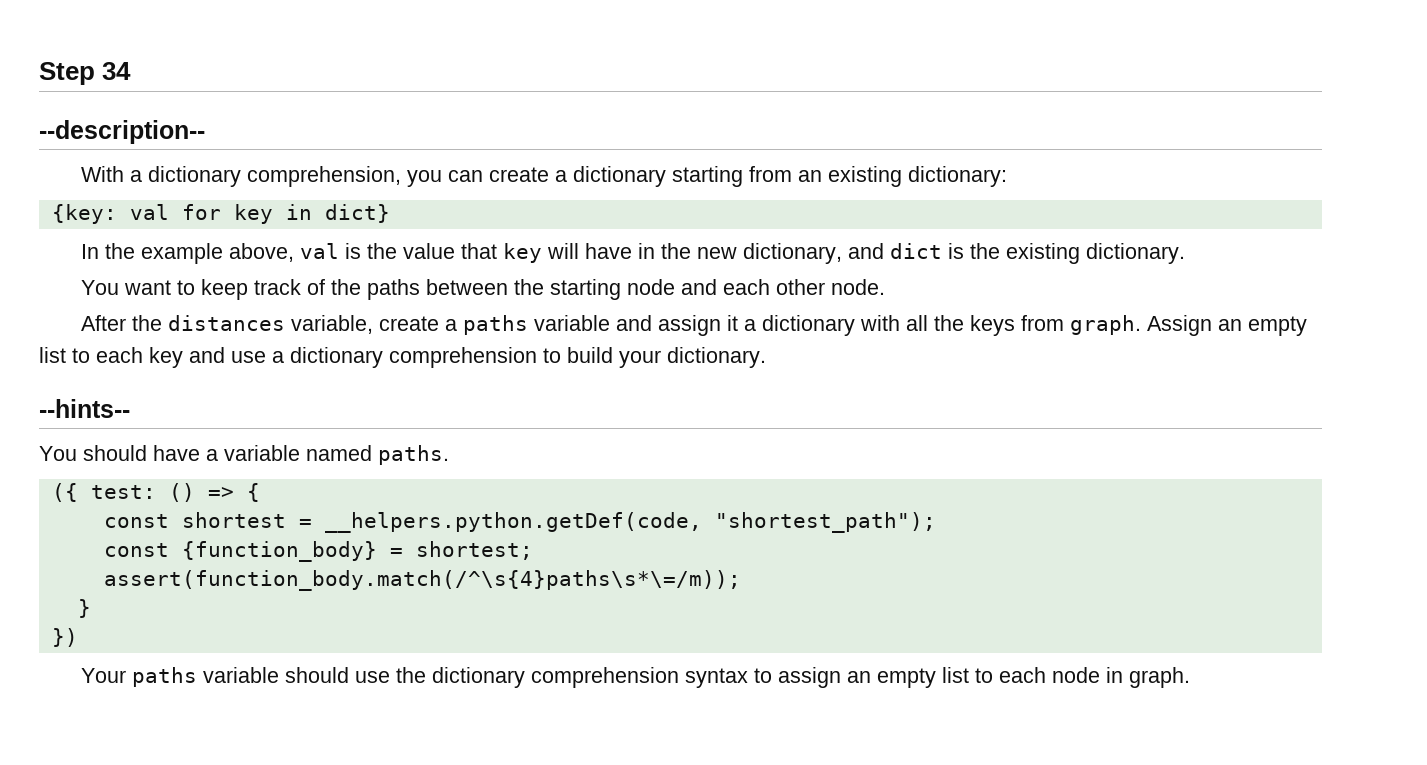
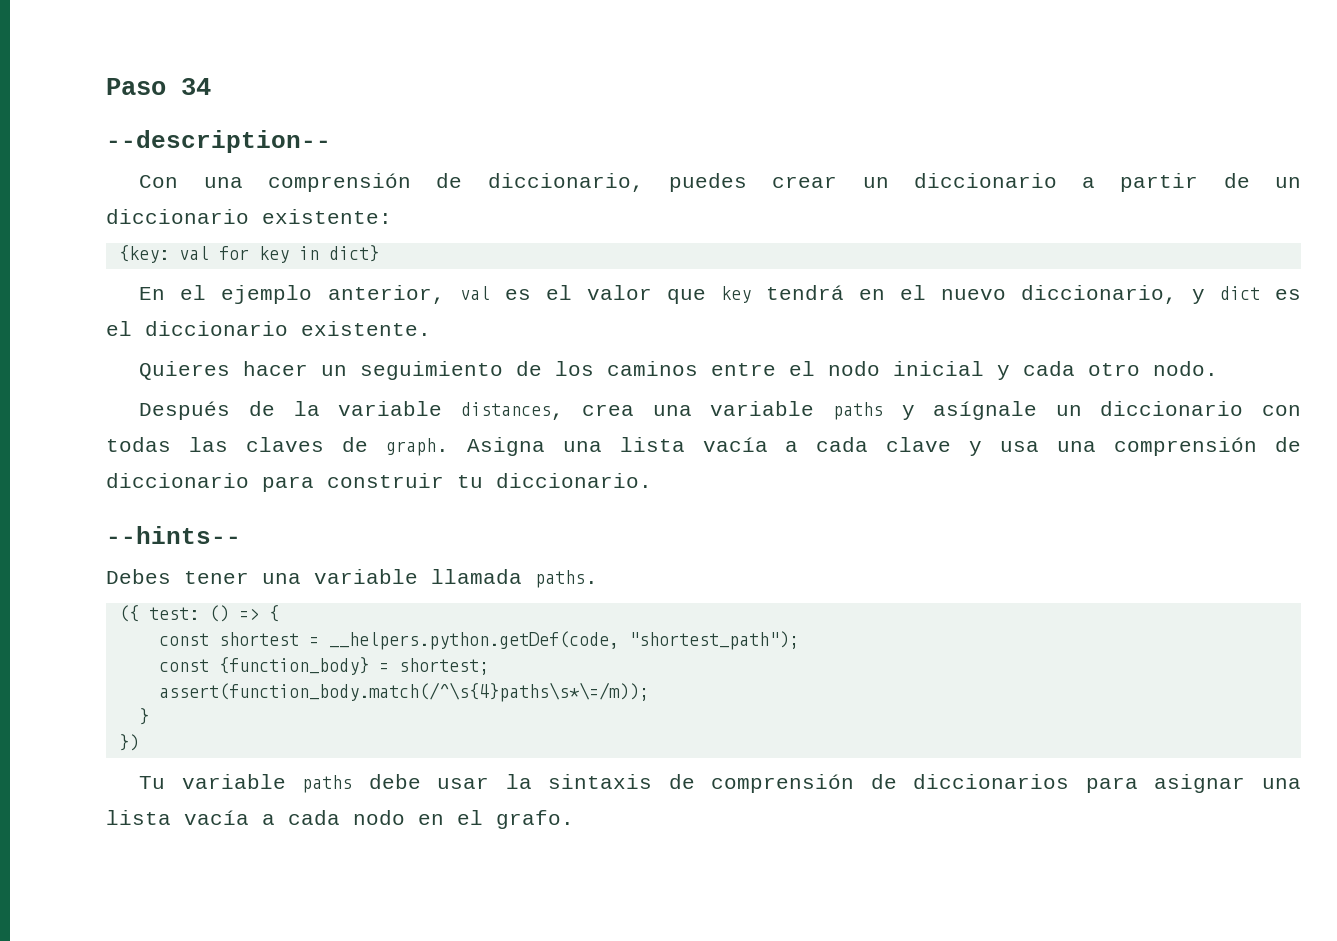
[39,62,95,85] Step -> [106,78,166,95] Paso
[81,166,1008,187] With a dictionary comprehension, you can create a dictionary starting from an existing dictionary: -> [139,173,1302,192] [106,209,392,224] Con una comprensión de diccionario, puedes crear un diccionario a partir de un diccionario existente:
[81,243,1186,264] [81,279,886,300] [81,315,1308,336] [39,347,766,368] [39,399,130,418] [39,445,372,461] In the example above, val is the value that key will have in the new dictionary, and dict is the existing dictionary. // You want to keep track of the paths between the starting node and each other node. // After the distances variable, create a paths variable and assign it a dictionary with all the keys from graph. Assign an empty list to each key and use a dictionary comprehension to build your dictionary. // --hints-- // You should have a variable named -> [139,285,1302,304] [106,321,431,336] [139,361,1219,380] [139,401,1302,420] [106,437,1301,456] [106,473,652,492] [106,526,241,544] [106,569,522,584] En el ejemplo anterior, val es el valor que key tendrá en el nuevo diccionario, y dict es el diccionario existente. // Quieres hacer un seguimiento de los caminos entre el nodo inicial y cada otro nodo. // Después de la variable distances, crea una variable paths y asígnale un diccionario con todas las claves de graph. Asigna una lista vacía a cada clave y usa una comprensión de diccionario para construir tu diccionario. // --hints-- // Debes tener una variable llamada
[81,667,1191,688] Your paths variable should use the dictionary comprehension syntax to assign an empty list to each node in graph. -> [139,774,1301,793] [106,810,574,829] Tu variable paths debe usar la sintaxis de comprensión de diccionarios para asignar una lista vacía a cada nodo en el grafo.

